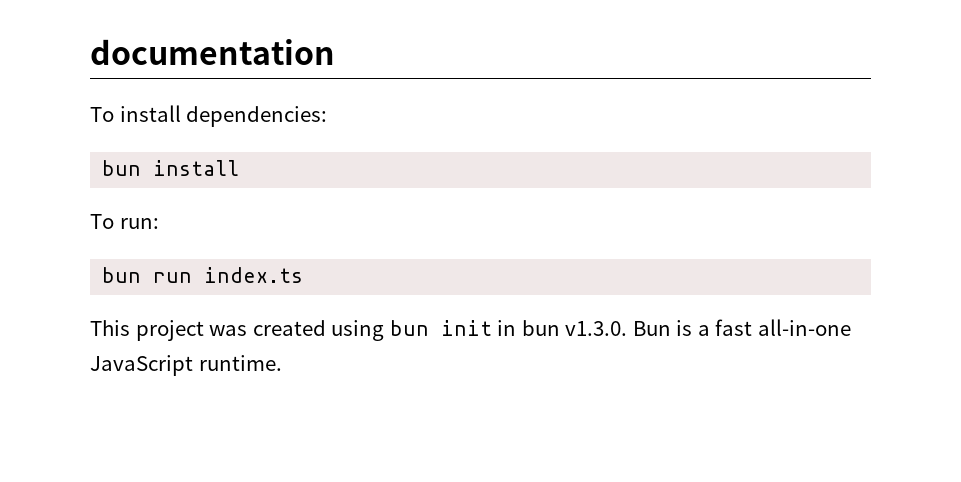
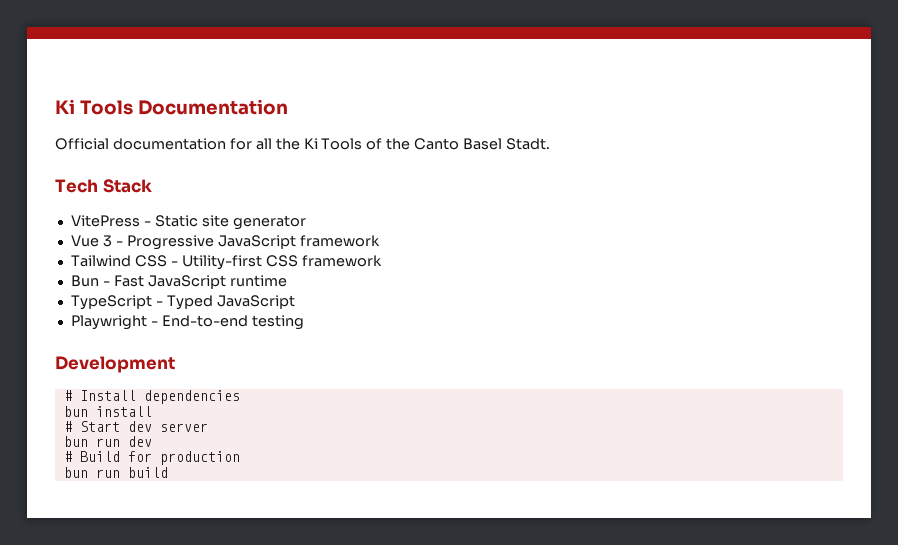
[90,39,335,65] [90,105,328,127] [102,160,240,176] [90,214,159,229] [102,267,304,283] [90,319,851,341] [90,355,282,376] documentation // To install dependencies: // bun install // To run: // bun run index.ts // This project was created using bun init in bun v1.3.0. Bun is a fast all-in-one JavaScript runtime. -> [55,99,288,115] [55,138,551,150] [55,179,152,193] [70,215,306,230] [70,235,380,250] [70,255,382,270] [70,275,287,289] [70,295,295,310] [70,315,304,330] [55,356,175,373] [63,390,240,404] [63,406,152,417] [63,421,208,432] [63,436,152,447] [63,451,240,465] [63,467,168,478] Ki Tools Documentation // Official documentation for all the Ki Tools of the Canto Basel Stadt. // Tech Stack // VitePress - Static site generator // Vue 3 - Progressive JavaScript framework // Tailwind CSS - Utility-first CSS framework // Bun - Fast JavaScript runtime // TypeScript - Typed JavaScript // Playwright - End-to-end testing // Development // # Install dependencies // bun install // # Start dev server // bun run dev // # Build for production // bun run build

